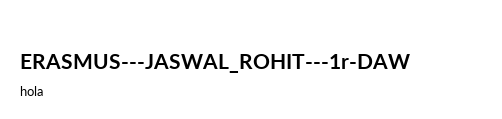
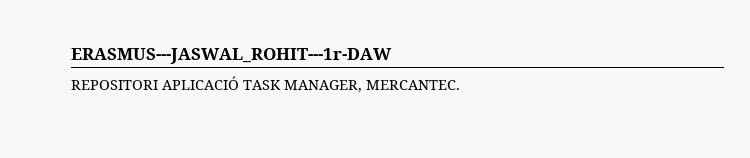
[20,86,43,96] hola -> [71,76,460,93] REPOSITORI APLICACIÓ TASK MANAGER, MERCANTEC.

